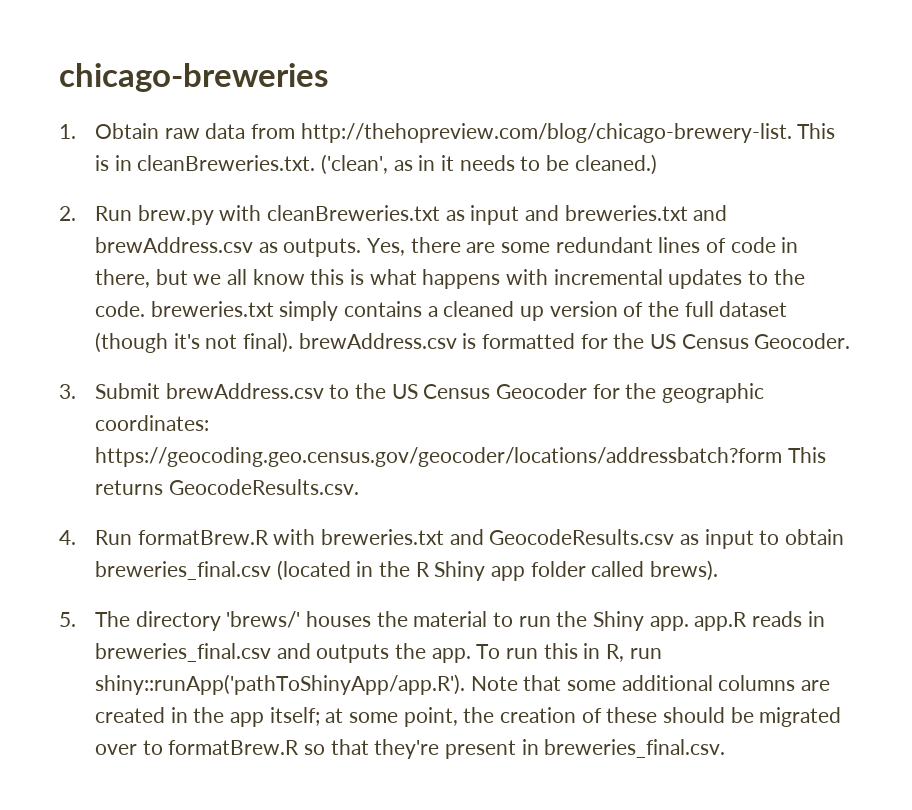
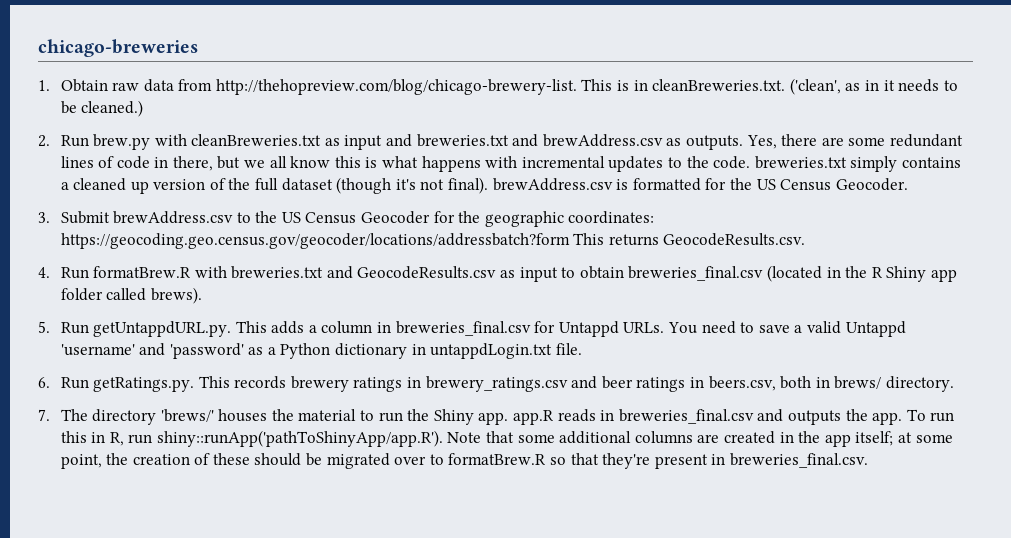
(76, 619) none -> [60,321,906,337] [60,343,582,359] [38,376,954,392] [38,409,50,421] Run getUntappdURL.py. This adds a column in breweries_final.csv for Untappd URLs. You need to save a valid Untappd 'username' and 'password' as a Python dictionary in untappdLogin.txt file. // 6. Run getRatings.py. This records brewery ratings in brewery_ratings.csv and beer ratings in beers.csv, both in brews/ directory. // 7.

